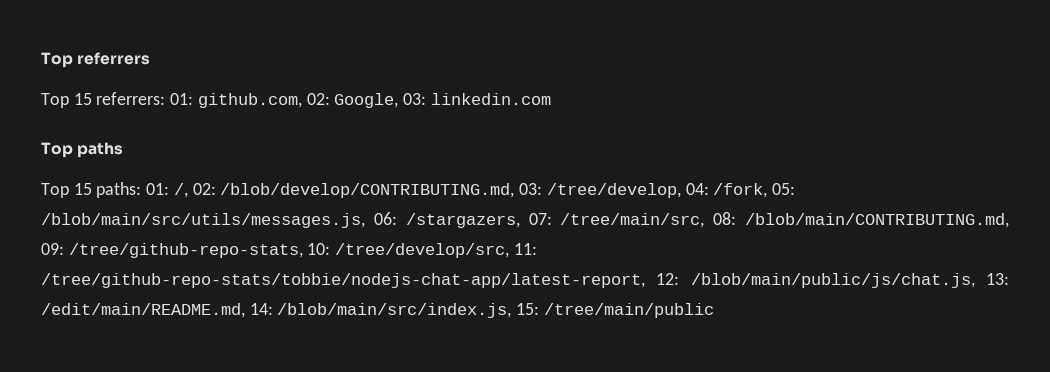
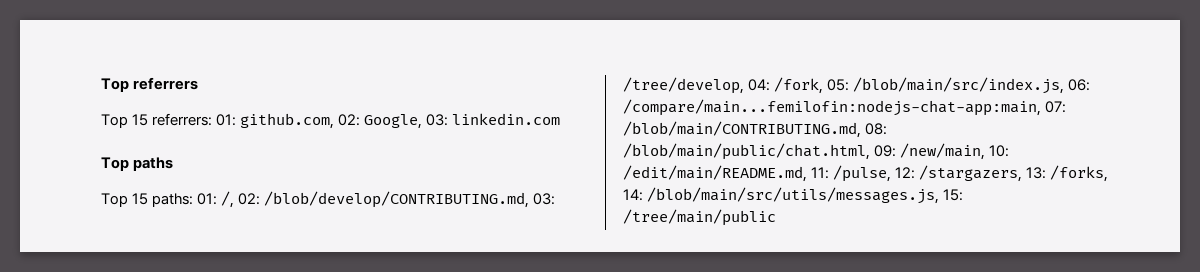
[41,212,1009,228] [41,243,537,258] [41,273,1009,288] [41,303,512,318] /blob/main/src/utils/messages.js, 06: /stargazers, 07: /tree/main/src, 08: /blob/main/CONTRIBUTING.md, 09: /tree/github-repo-stats, 10: /tree/develop/src, 11: /tree/github-repo-stats/tobbie/nodejs-chat-app/latest-report, 12: /blob/main/public/js/chat.js, 13: /edit/main/README.md, 14: /blob/main/src/index.js, -> [853,77,1091,94] [623,99,1067,116] [623,121,888,138] [623,143,1010,160] [623,165,1109,182] [623,187,940,204] /blob/main/src/index.js, 06: /compare/main...femilofin:nodejs-chat-app:main, 07: /blob/main/CONTRIBUTING.md, 08: /blob/main/public/chat.html, 09: /new/main, 10: /edit/main/README.md, 11: /pulse, 12: /stargazers, 13: /forks, 14: /blob/main/src/utils/messages.js,

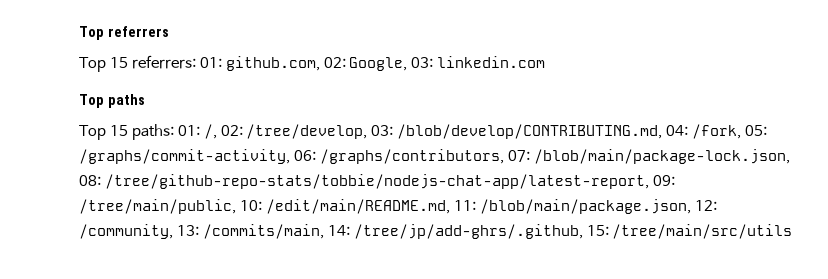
[264,191,556,208] [623,77,1091,94] [623,99,1067,116] [623,121,888,138] [623,143,1010,160] [623,165,1109,182] [623,187,964,204] [623,209,776,226] /blob/develop/CONTRIBUTING.md, 03: /tree/develop, 04: /fork, 05: /blob/main/src/index.js, 06: /compare/main...femilofin:nodejs-chat-app:main, 07: /blob/main/CONTRIBUTING.md, 08: /blob/main/public/chat.html, 09: /new/main, 10: /edit/main/README.md, 11: /pulse, 12: /stargazers, 13: /forks, 14: /blob/main/src/utils/messages.js, 15: /tree/main/public -> [246,124,768,139] [79,149,790,164] [79,174,675,189] [79,199,717,214] [79,224,793,239] /tree/develop, 03: /blob/develop/CONTRIBUTING.md, 04: /fork, 05: /graphs/commit-activity, 06: /graphs/contributors, 07: /blob/main/package-lock.json, 08: /tree/github-repo-stats/tobbie/nodejs-chat-app/latest-report, 09: /tree/main/public, 10: /edit/main/README.md, 11: /blob/main/package.json, 12: /community, 13: /commits/main, 14: /tree/jp/add-ghrs/.github, 15: /tree/main/src/utils

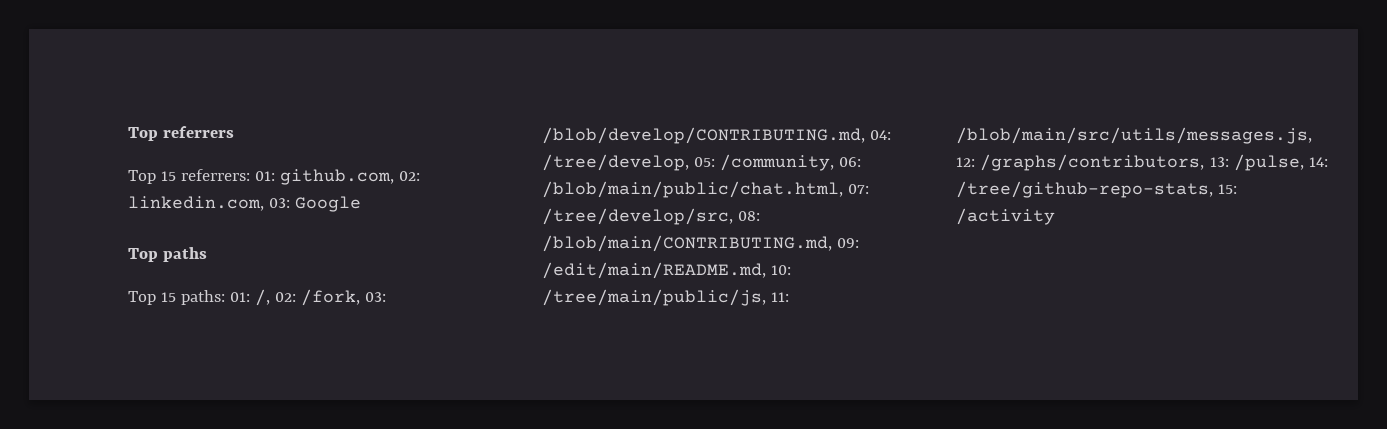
[349,56,546,71] Google, 03: linkedin.com -> [128,196,361,212] linkedin.com, 03: Google
[246,124,368,139] /tree/develop, -> [300,289,360,306] /fork,
[692,124,768,139] [79,149,790,164] [79,174,675,189] [79,199,717,214] [79,224,793,239] /fork, 05: /graphs/commit-activity, 06: /graphs/contributors, 07: /blob/main/package-lock.json, 08: /tree/github-repo-stats/tobbie/nodejs-chat-app/latest-report, 09: /tree/main/public, 10: /edit/main/README.md, 11: /blob/main/package.json, 12: /community, 13: /commits/main, 14: /tree/jp/add-ghrs/.github, 15: /tree/main/src/utils -> [542,154,861,171] [542,181,869,198] [542,208,760,225] [542,235,859,252] [542,262,791,279] [542,289,789,306] [956,127,1312,144] [956,154,1328,171] [956,181,1237,198] [956,208,1055,225] /tree/develop, 05: /community, 06: /blob/main/public/chat.html, 07: /tree/develop/src, 08: /blob/main/CONTRIBUTING.md, 09: /edit/main/README.md, 10: /tree/main/public/js, 11: /blob/main/src/utils/messages.js, 12: /graphs/contributors, 13: /pulse, 14: /tree/github-repo-stats, 15: /activity

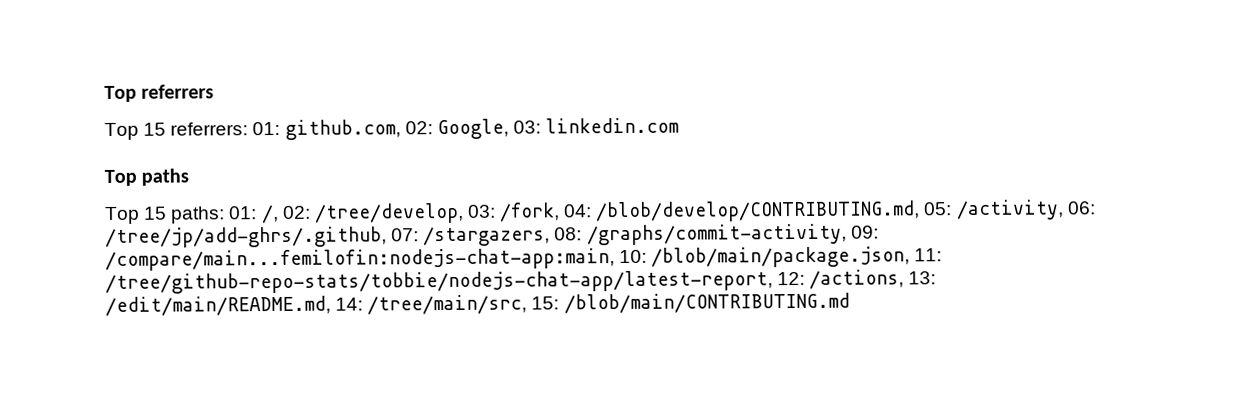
[128,196,361,212] linkedin.com, 03: Google -> [436,117,680,140] Google, 03: linkedin.com
[300,289,386,306] [542,127,891,144] [542,154,861,171] [542,181,869,198] [542,208,760,225] [542,235,859,252] [542,262,791,279] [542,289,789,306] [956,127,1312,144] [956,154,1328,171] [956,181,1237,198] [956,208,1055,225] /fork, 03: /blob/develop/CONTRIBUTING.md, 04: /tree/develop, 05: /community, 06: /blob/main/public/chat.html, 07: /tree/develop/src, 08: /blob/main/CONTRIBUTING.md, 09: /edit/main/README.md, 10: /tree/main/public/js, 11: /blob/main/src/utils/messages.js, 12: /graphs/contributors, 13: /pulse, 14: /tree/github-repo-stats, 15: /activity -> [314,199,1096,224] [105,223,879,248] [105,246,943,271] [105,269,937,294] [105,292,850,316] /tree/develop, 03: /fork, 04: /blob/develop/CONTRIBUTING.md, 05: /activity, 06: /tree/jp/add-ghrs/.github, 07: /stargazers, 08: /graphs/commit-activity, 09: /compare/main...femilofin:nodejs-chat-app:main, 10: /blob/main/package.json, 11: /tree/github-repo-stats/tobbie/nodejs-chat-app/latest-report, 12: /actions, 13: /edit/main/README.md, 14: /tree/main/src, 15: /blob/main/CONTRIBUTING.md

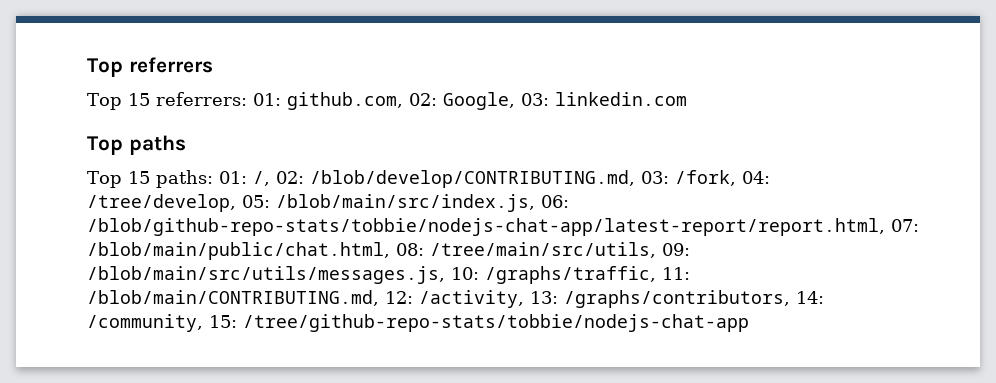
[314,202,464,224] /tree/develop, -> [309,170,635,188] /blob/develop/CONTRIBUTING.md,
[596,199,1096,223] [105,223,879,248] [105,246,943,271] [105,269,937,294] [105,292,850,316] /blob/develop/CONTRIBUTING.md, 05: /activity, 06: /tree/jp/add-ghrs/.github, 07: /stargazers, 08: /graphs/commit-activity, 09: /compare/main...femilofin:nodejs-chat-app:main, 10: /blob/main/package.json, 11: /tree/github-repo-stats/tobbie/nodejs-chat-app/latest-report, 12: /actions, 13: /edit/main/README.md, 14: /tree/main/src, 15: /blob/main/CONTRIBUTING.md -> [87,194,569,212] [87,218,919,236] [87,242,690,260] [87,266,690,284] [87,290,824,308] [87,314,749,332] /tree/develop, 05: /blob/main/src/index.js, 06: /blob/github-repo-stats/tobbie/nodejs-chat-app/latest-report/report.html, 07: /blob/main/public/chat.html, 08: /tree/main/src/utils, 09: /blob/main/src/utils/messages.js, 10: /graphs/traffic, 11: /blob/main/CONTRIBUTING.md, 12: /activity, 13: /graphs/contributors, 14: /community, 15: /tree/github-repo-stats/tobbie/nodejs-chat-app

